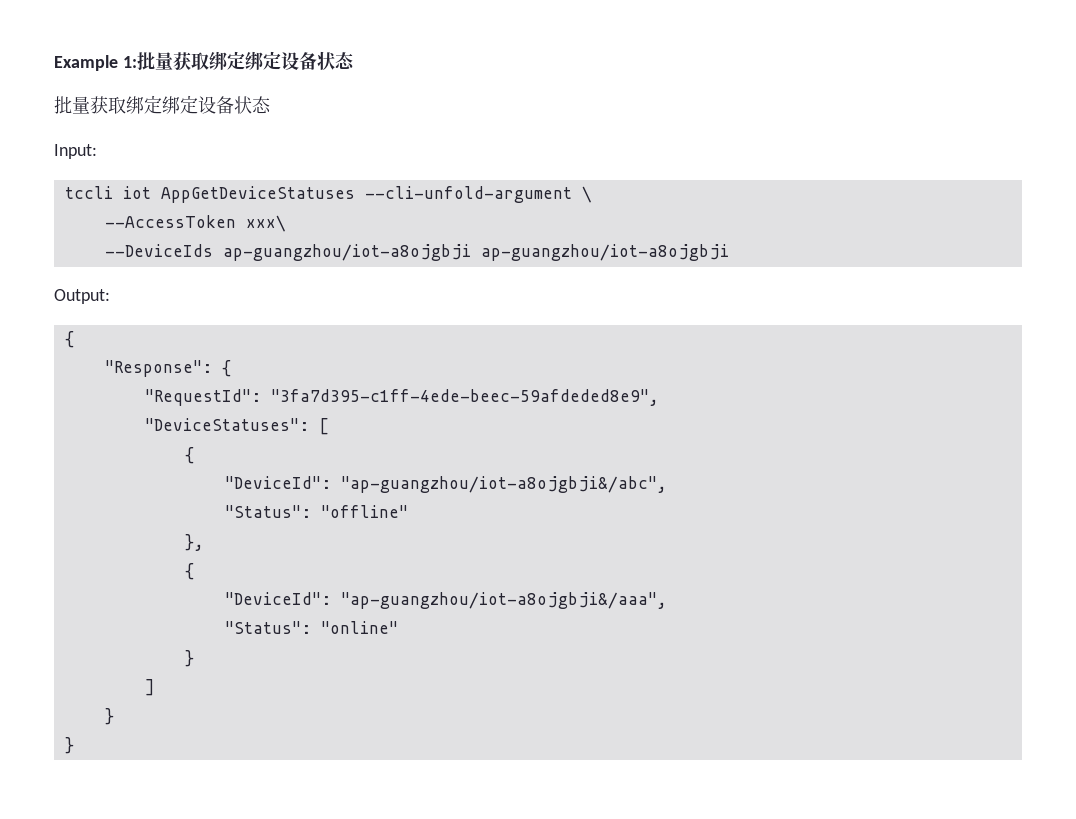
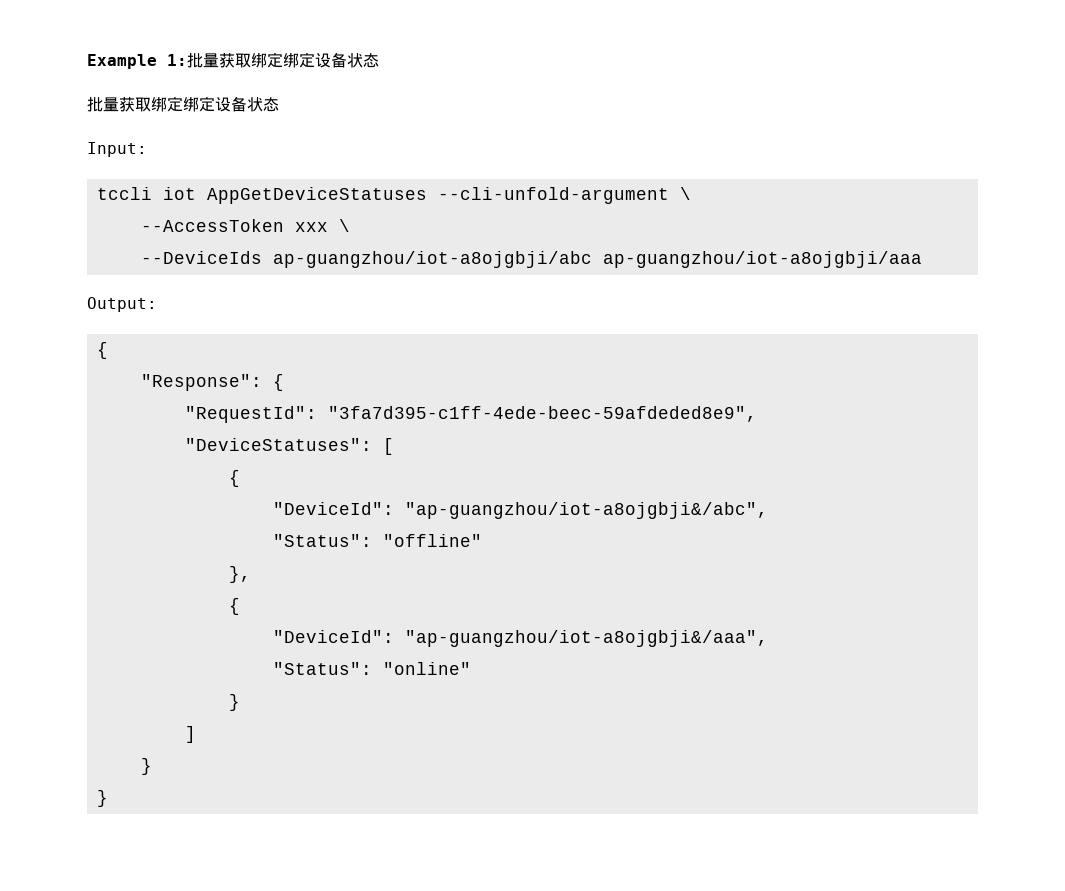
[245,215,286,232] xxx\ -> [294,219,350,232] xxx \
[222,244,729,261] ap-guangzhou/iot-a8ojgbji ap-guangzhou/iot-a8ojgbji -> [272,251,922,268] ap-guangzhou/iot-a8ojgbji/abc ap-guangzhou/iot-a8ojgbji/aaa

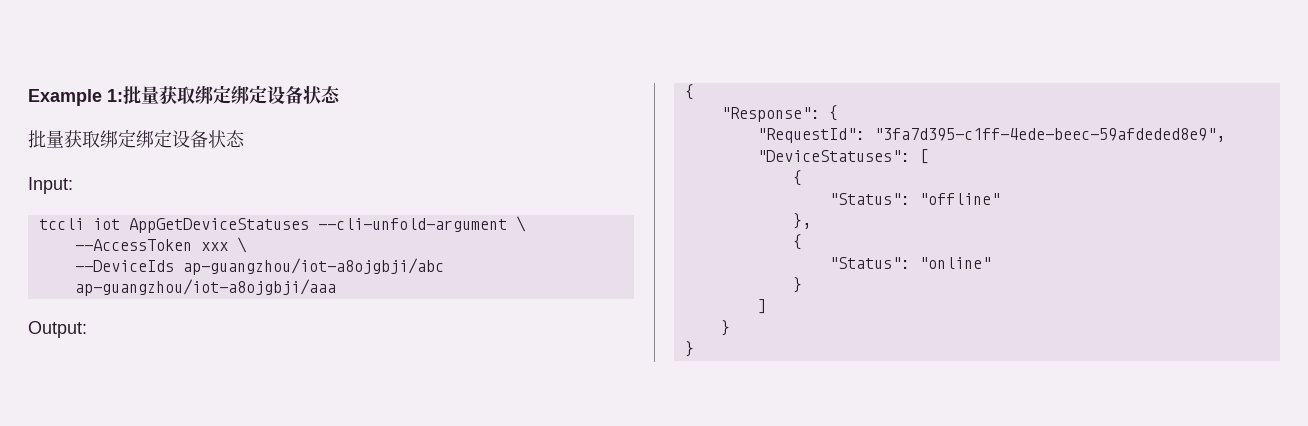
[272,502,768,519] // "DeviceId": "ap-guangzhou/iot-a8ojgbji&/abc", -> (802, 178) none
[272,630,768,647] // "DeviceId": "ap-guangzhou/iot-a8ojgbji&/aaa", -> (802, 242) none

